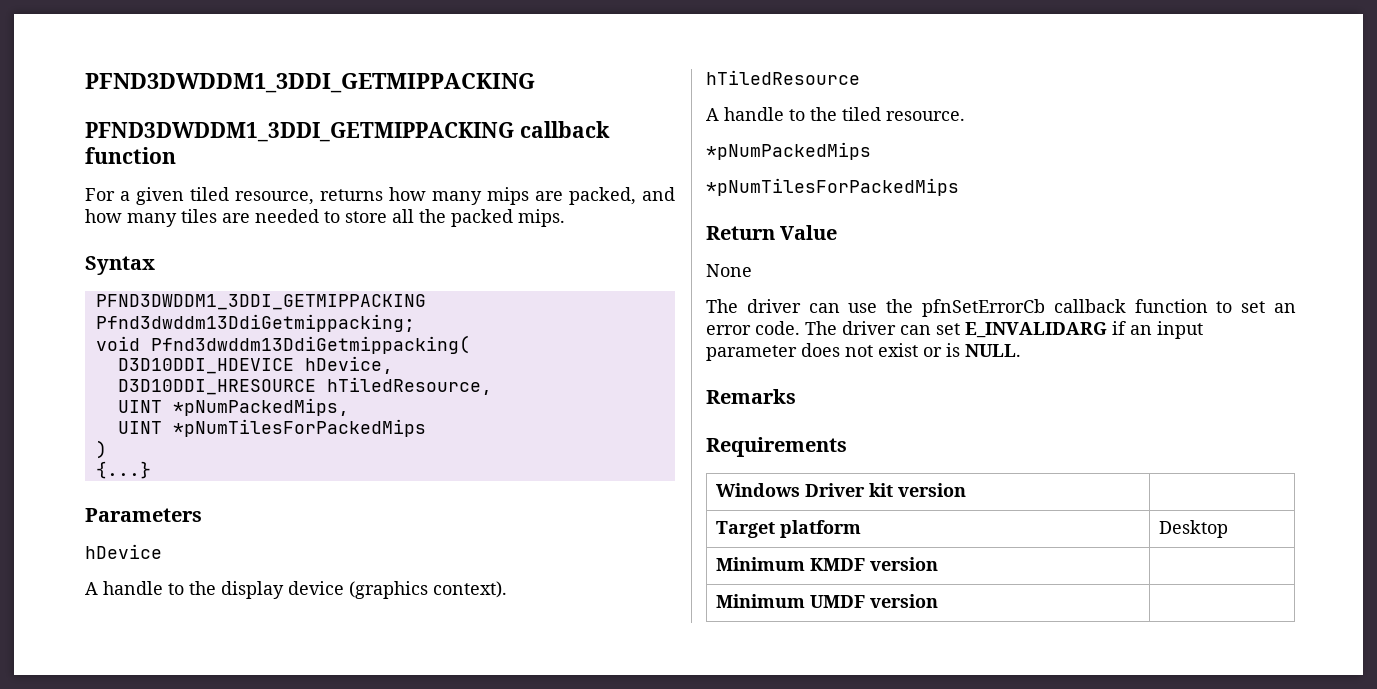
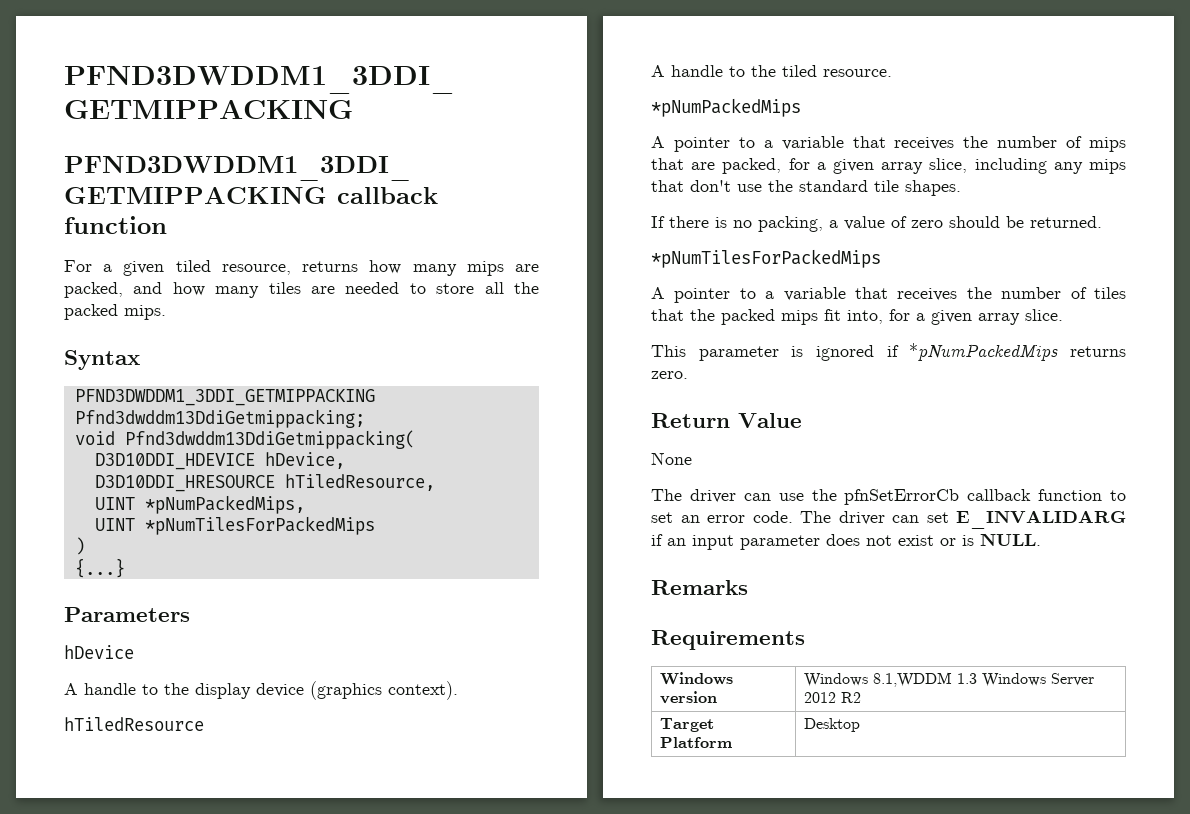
[706,178,959,196] *pNumTilesForPackedMips -> [651,136,1126,152] [651,158,1126,174] [651,180,961,196] [651,216,1102,232] [651,249,881,268] [651,287,1126,303] [651,309,1063,325] [651,343,1126,361] [651,371,688,379] A pointer to a variable that receives the number of mips that are packed, for a given array slice, including any mips that don't use the standard tile shapes. // If there is no packing, a value of zero should be returned. // *pNumTilesForPackedMips // A pointer to a variable that receives the number of tiles that the packed mips fit into, for a given array slice. // This parameter is ignored if *pNumPackedMips returns zero.
[805,483,967,497] Driver kit version | -> [660,691,718,704] [804,672,1095,687] [804,692,862,703] version | Windows 8.1,WDDM 1.3 Windows Server 2012 R2
[780,520,862,538] platform -> [660,737,733,748] Platform
[716,557,939,571] [716,594,939,608] // Minimum KMDF version | // Minimum UMDF version | -> (861, 725) none

